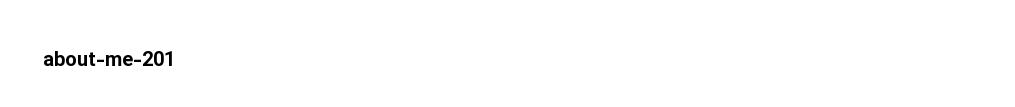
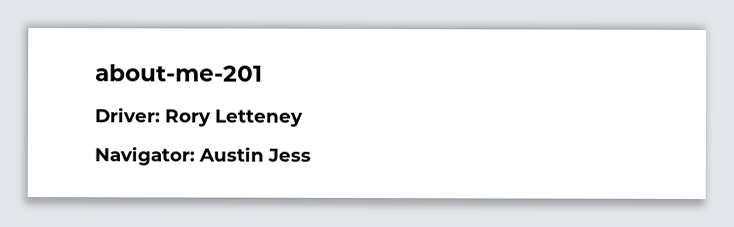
(175, 58) none -> [94,107,304,127] [94,146,311,166] // Driver: Rory Letteney // Navigator: Austin Jess

